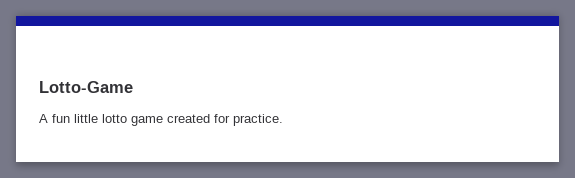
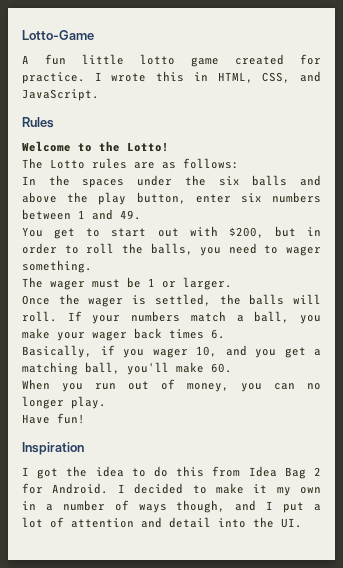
(283, 120) none -> [94,71,322,83] [22,89,99,101] [22,117,54,128] [22,141,169,152] [22,158,239,169] [22,175,322,188] [22,192,321,205] [22,209,141,220] [22,226,321,239] [22,243,321,256] [22,260,92,273] [22,277,232,290] [22,294,322,307] [22,311,322,324] [22,328,225,341] [22,345,321,358] [22,362,232,375] [22,379,321,392] [22,396,106,409] [22,413,85,424] [22,442,84,455] [22,466,321,479] [22,483,321,496] [22,500,321,513] [22,517,302,528] I wrote this in HTML, CSS, and JavaScript. // Rules // Welcome to the Lotto! // The Lotto rules are as follows: // In the spaces under the six balls and above the play button, enter six numbers between 1 and 49. // You get to start out with $200, but in order to roll the balls, you need to wager something. // The wager must be 1 or larger. // Once the wager is settled, the balls will roll. If your numbers match a ball, you make your wager back times 6. // Basically, if you wager 10, and you get a matching ball, you'll make 60. // When you run out of money, you can no longer play. // Have fun! // Inspiration // I got the idea to do this from Idea Bag 2 for Android. I decided to make it my own in a number of ways though, and I put a lot of attention and detail into the UI.

